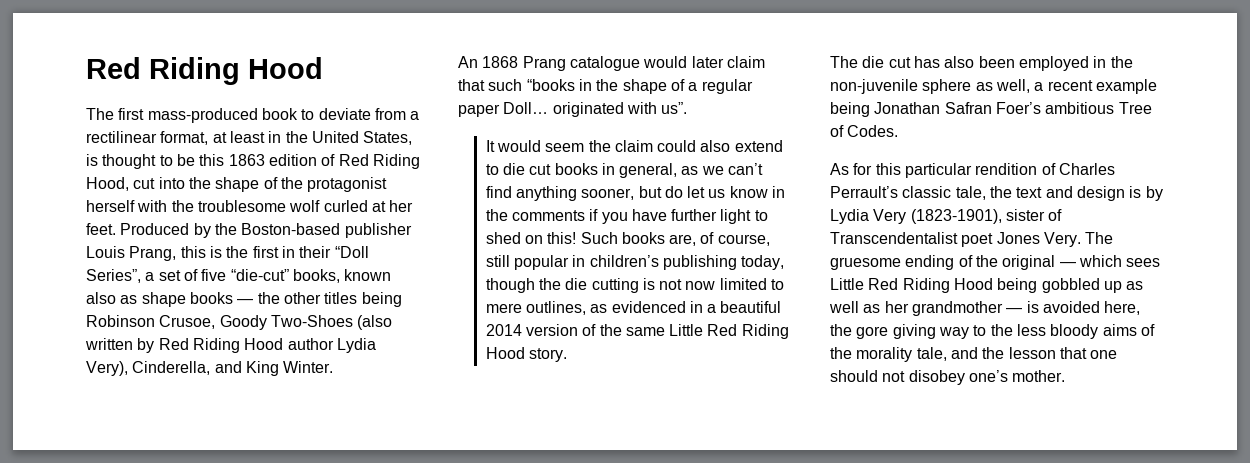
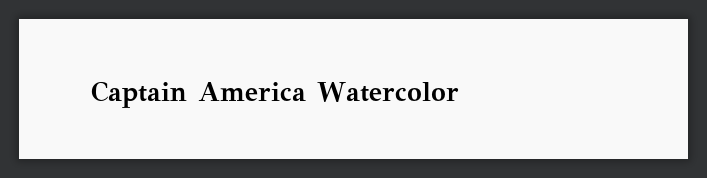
[86,57,323,85] [86,108,420,123] [86,131,413,145] [86,154,420,169] [86,177,388,192] [86,200,414,212] [86,223,412,238] [86,246,369,261] [86,269,392,283] [86,292,402,307] [86,315,393,330] [85,338,376,353] [86,361,334,376] [458,56,765,71] [458,79,753,94] [458,102,688,117] [485,140,783,152] [485,163,764,178] [485,186,786,201] [485,209,768,224] [485,232,770,246] [485,255,785,270] [485,278,785,293] [485,301,782,315] [485,324,789,339] [485,347,567,362] [830,56,1133,71] [830,79,1157,94] [830,102,1152,117] [830,125,899,137] [830,163,1115,178] [830,186,1163,201] [830,209,1063,224] [830,232,1114,247] [830,255,1161,270] [830,278,1144,293] [829,301,1141,316] [830,324,1155,339] [830,347,1118,362] [830,370,1066,385] Red Riding Hood // The first mass-produced book to deviate from a rectilinear format, at least in the United States, is thought to be this 1863 edition of Red Riding Hood, cut into the shape of the protagonist herself with the troublesome wolf curled at her feet. Produced by the Boston-based publisher Louis Prang, this is the first in their “Doll Series”, a set of five “die-cut” books, known also as shape books — the other titles being Robinson Crusoe, Goody Two-Shoes (also written by Red Riding Hood author Lydia Very), Cinderella, and King Winter. // An 1868 Prang catalogue would later claim that such “books in the shape of a regular paper Doll… originated with us”. // It would seem the claim could also extend to die cut books in general, as we can’t find anything sooner, but do let us know in the comments if you have further light to shed on this! Such books are, of course, still popular in children’s publishing today, though the die cutting is not now limited to mere outlines, as evidenced in a beautiful 2014 version of the same Little Red Riding Hood story. // The die cut has also been employed in the non-juvenile sphere as well, a recent example being Jonathan Safran Foer’s ambitious Tree of Codes. // As for this particular rendition of Charles Perrault’s classic tale, the text and design is by Lydia Very (1823-1901), sister of Transcendentalist poet Jones Very. The gruesome ending of the original — which sees Little Red Riding Hood being gobbled up as well as her grandmother — is avoided here, the gore giving way to the less bloody aims of the morality tale, and the lesson that one should not disobey one’s mother. -> [91,81,459,108] Captain America Watercolor

